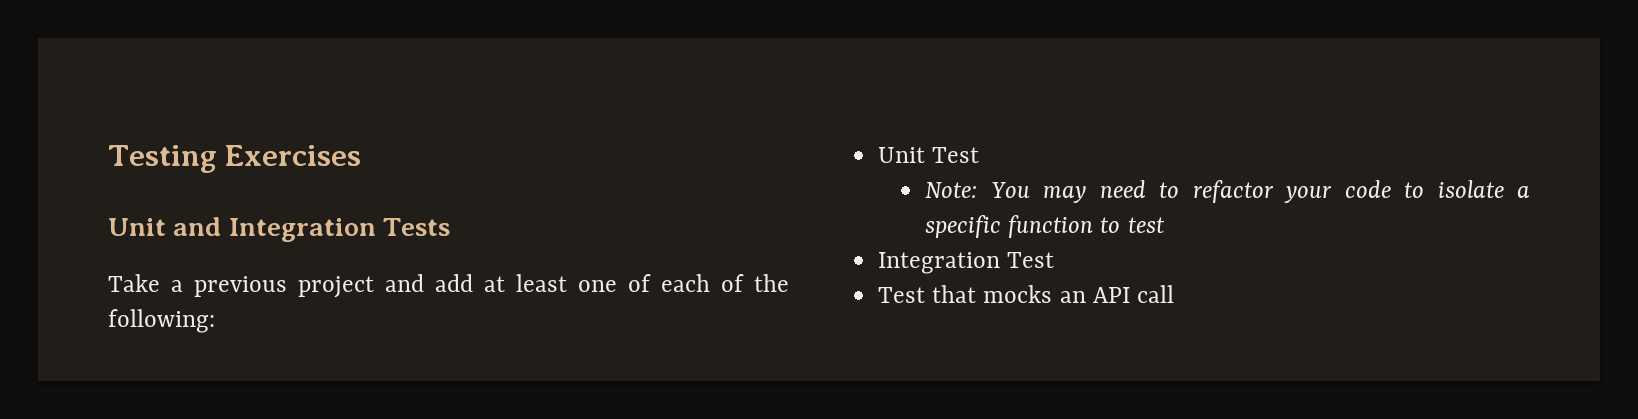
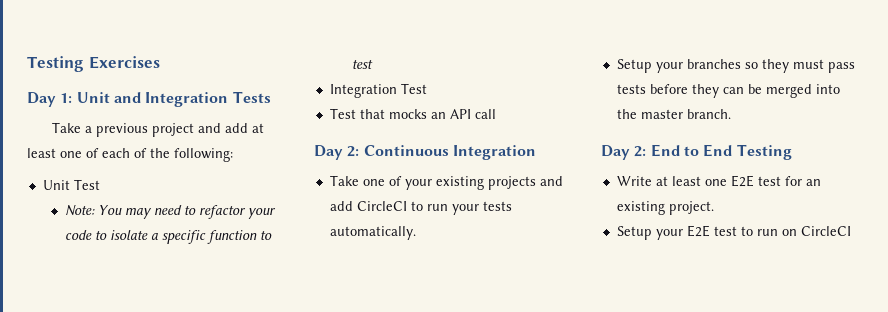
(362, 155) none -> [27,92,73,107] Day 1:
(1174, 294) none -> [314,145,536,160] [329,175,563,190] [329,201,512,215] [329,226,416,240] [616,59,855,73] [616,84,840,98] [616,109,731,119] [601,144,792,160] [616,175,821,187] [616,201,714,215] [616,225,851,240] // Day 2: Continuous Integration // Take one of your existing projects and add CircleCI to run your tests automatically. // Setup your branches so they must pass tests before they can be merged into the master branch. // Day 2: End to End Testing // Write at least one E2E test for an existing project. // Setup your E2E test to run on CircleCI

